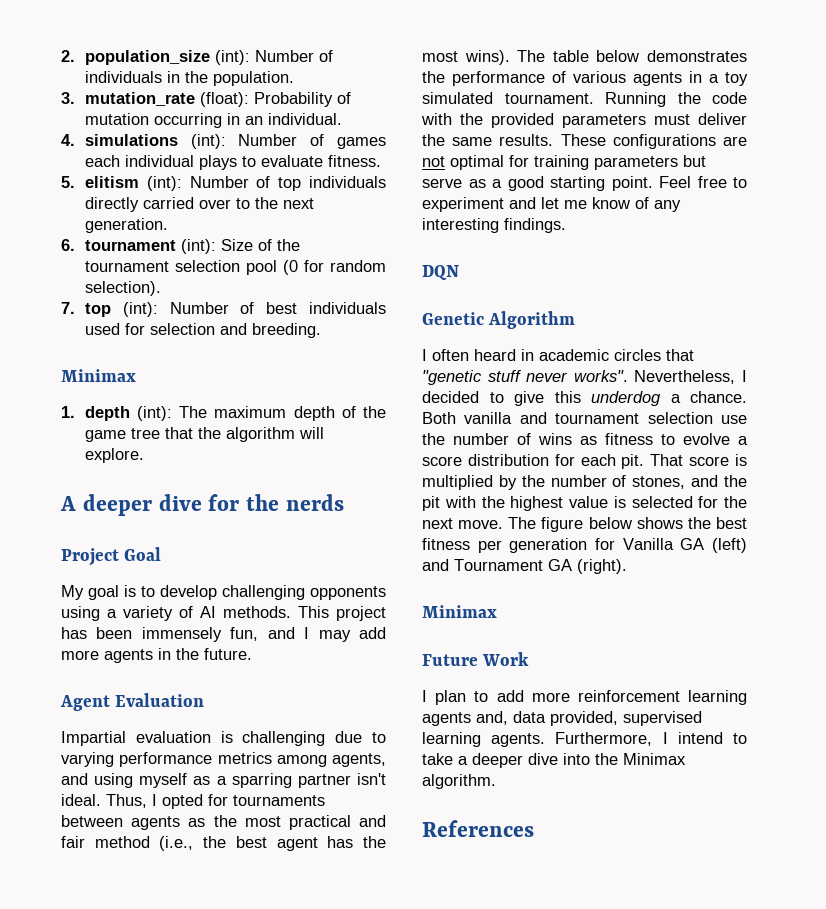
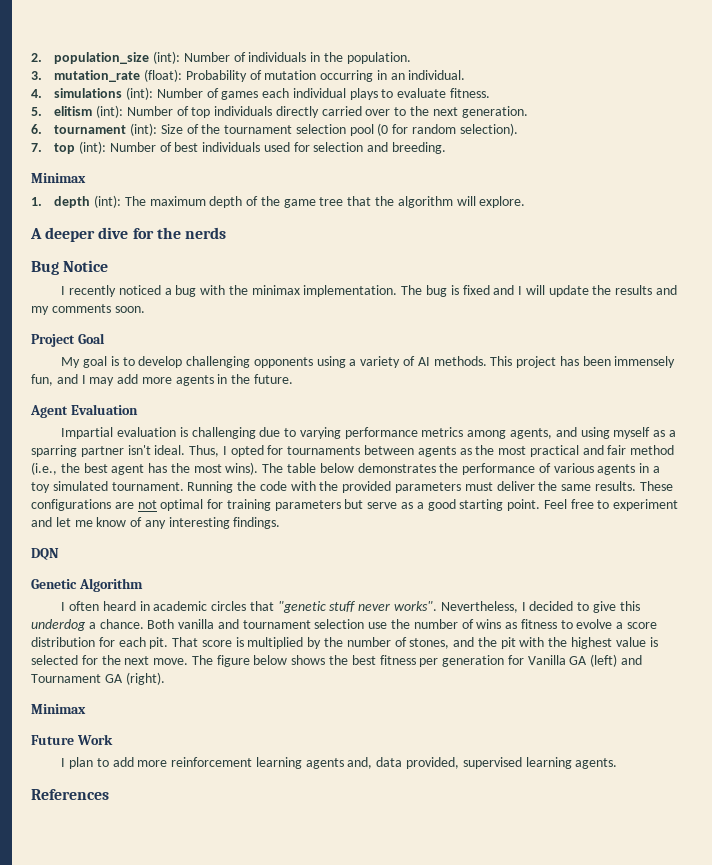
(344, 502) none -> [31,260,109,275] [61,285,677,297] [31,304,145,315] // Bug Notice // I recently noticed a bug with the minimax implementation. The bug is fixed and I will update the results and my comments soon.
[555,732,747,746] [422,753,686,768] [422,774,496,789] Furthermore, I intend to take a deeper dive into the Minimax algorithm. -> (618, 763) none

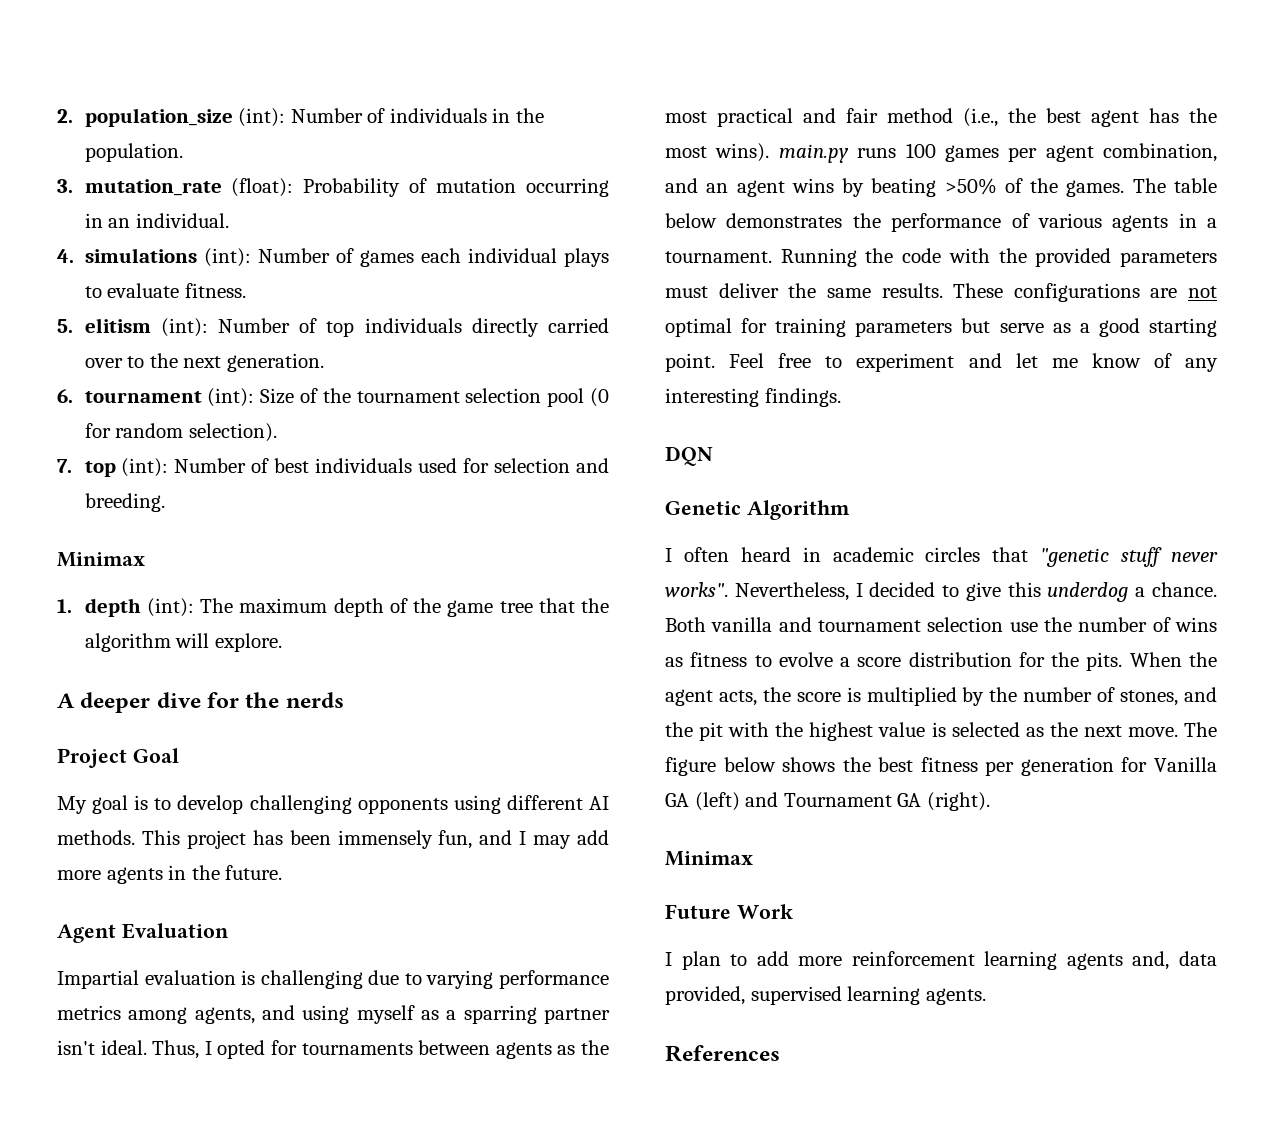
[31,260,109,275] [61,285,677,297] [31,304,145,315] // Bug Notice // I recently noticed a bug with the minimax implementation. The bug is fixed and I will update the results and my comments soon. -> (344, 700) none
[349,356,415,368] a variety of -> [506,795,583,810] different
(259, 468) none -> [778,143,1217,163] [665,178,1125,197] main.py runs 100 games per agent combination, and an agent wins by beating >50% of the games.
[31,481,108,493] toy simulated -> (1217, 223) none
[118,637,199,649] each pit. That -> [1051,652,1217,671] [665,687,791,706] the pits. When the agent acts, the
[81,655,98,665] for -> [1025,727,1044,737] as

